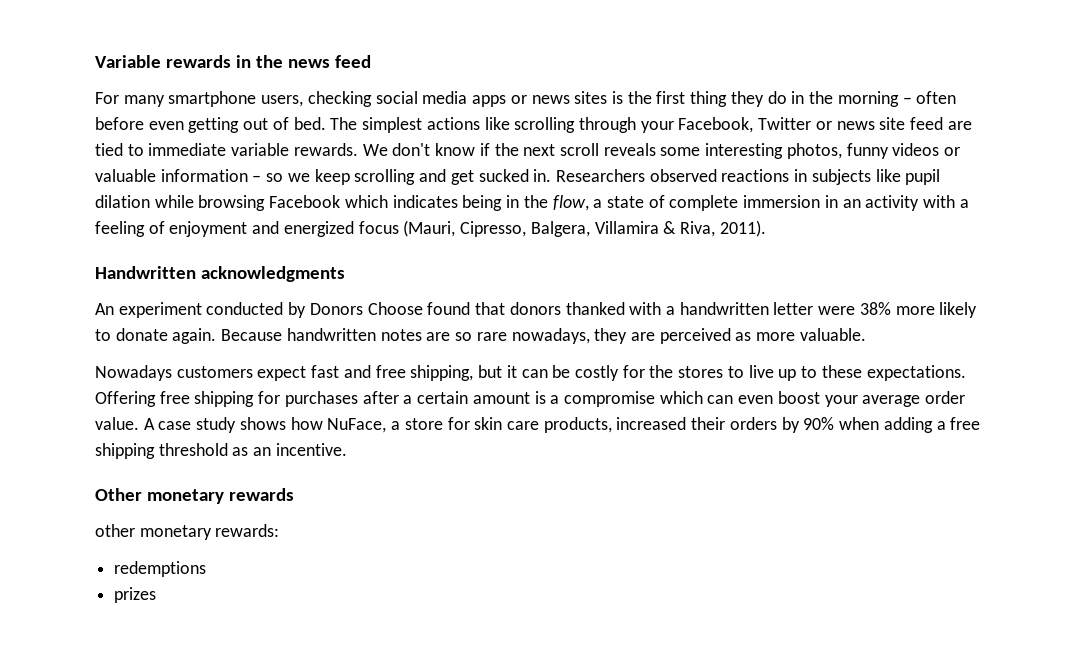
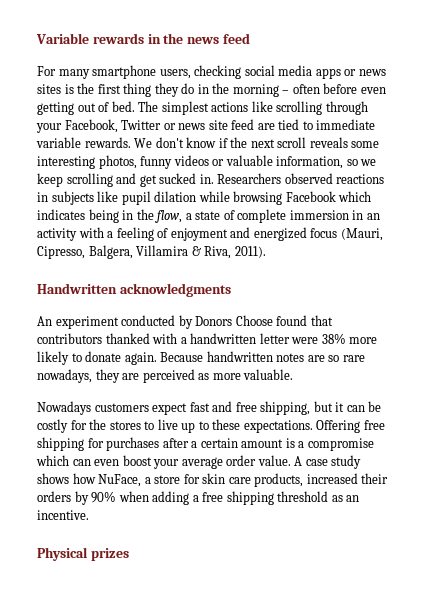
[160,169,262,182] information – -> [276,156,344,169] information,
[509,302,561,315] donors -> [37,333,102,344] contributors
[95,488,294,504] [95,524,280,540] [114,561,207,577] Other monetary rewards // other monetary rewards: // redemptions // -> [37,547,88,561] Physical

